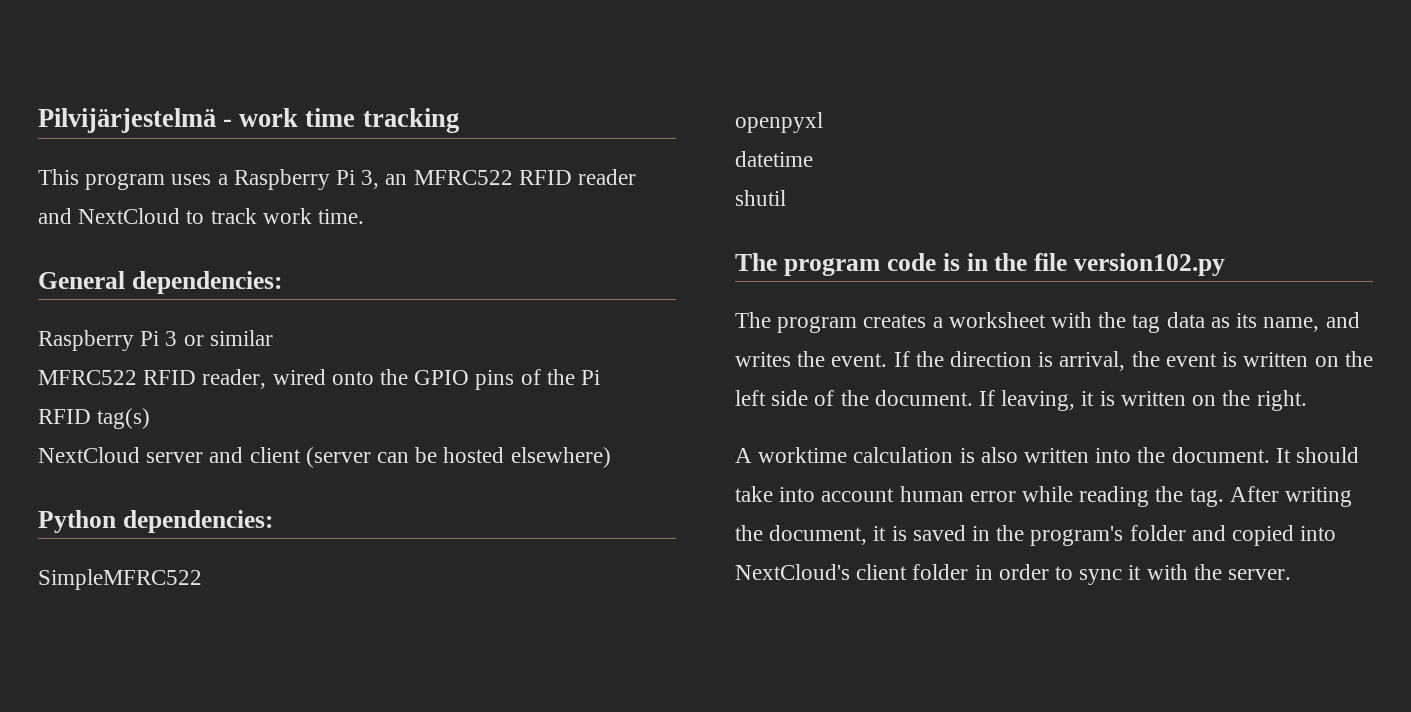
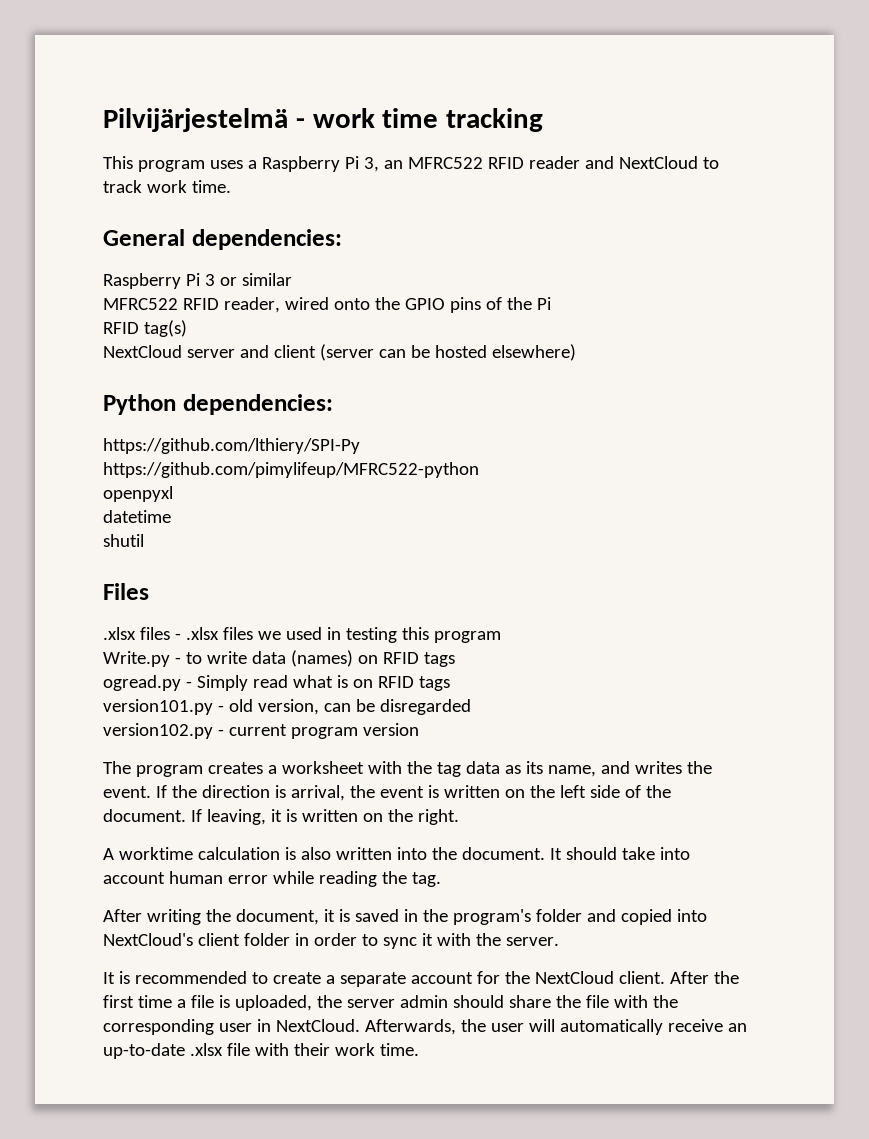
[38,569,202,590] SimpleMFRC522 -> [103,438,360,454] [103,462,479,478] https://github.com/lthiery/SPI-Py // https://github.com/pimylifeup/MFRC522-python
[735,253,1226,276] The program code is in the file version102.py -> [103,583,149,600] [103,627,501,643] [103,650,455,667] [103,675,450,691] [103,699,471,715] [103,723,419,739] Files // .xlsx files - .xlsx files we used in testing this program // Write.py - to write data (names) on RFID tags // ogread.py - Simply read what is on RFID tags // version101.py - old version, can be disregarded // version102.py - current program version
(1224, 497) none -> (441, 879) //
(1292, 574) none -> [103,971,739,987] [103,995,678,1011] [103,1019,747,1035] [103,1043,419,1059] // It is recommended to create a separate account for the NextCloud client. After the first time a file is uploaded, the server admin should share the file with the corresponding user in NextCloud. Afterwards, the user will automatically receive an up-to-date .xlsx file with their work time.

